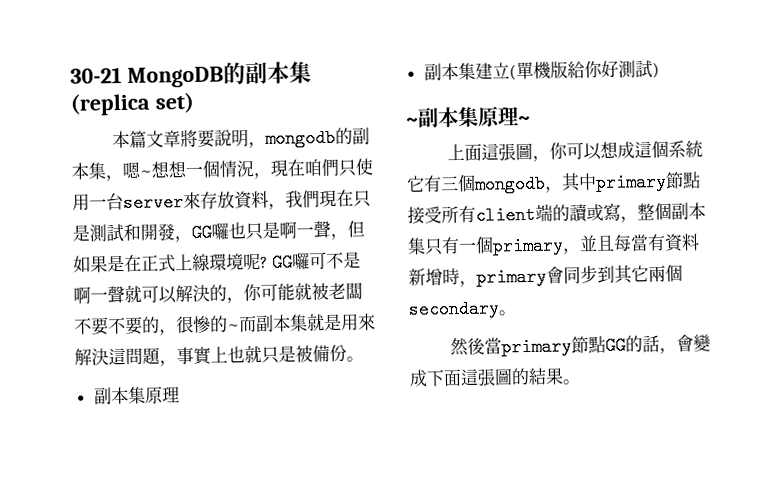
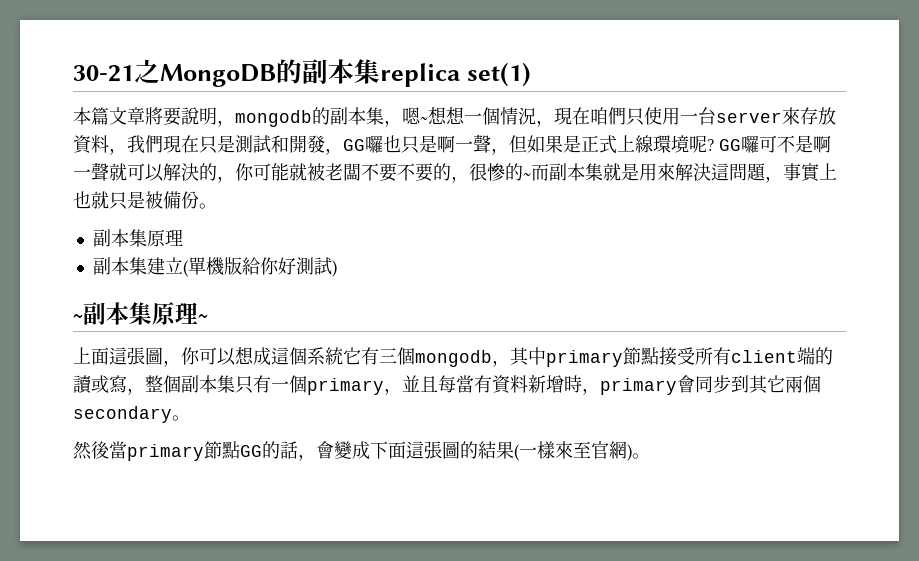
(122, 75) none -> [134,59,160,83] 之
[70,91,194,116] (replica set) -> [380,62,531,87] replica set(1)
[124,254,142,272] 在 -> (581, 144) none
(564, 376) none -> [514,441,632,461] (一樣來至官網)

